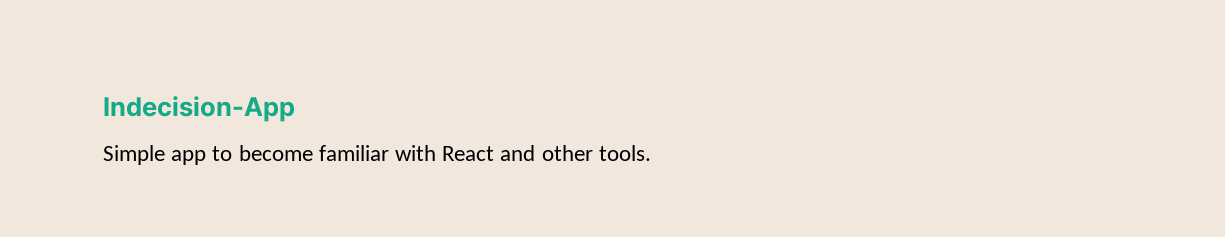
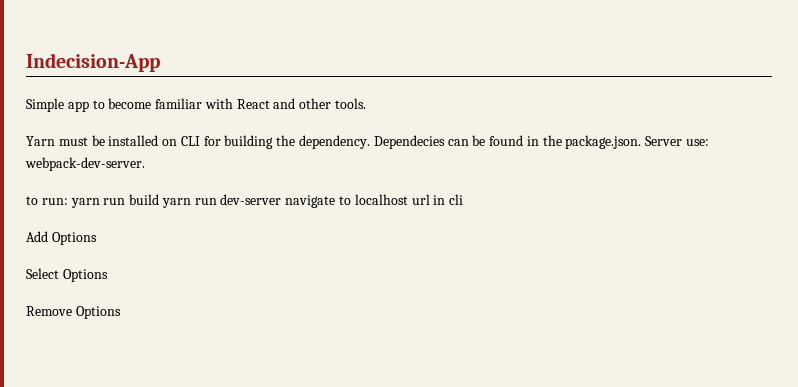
(651, 153) none -> [26,135,710,149] [25,157,145,171] [26,194,464,208] [26,231,97,245] [26,268,108,282] [26,306,121,319] // Yarn must be installed on CLI for building the dependency. Dependecies can be found in the package.json. Server use: webpack-dev-server. // to run: yarn run build yarn run dev-server navigate to localhost url in cli // Add Options // Select Options // Remove Options

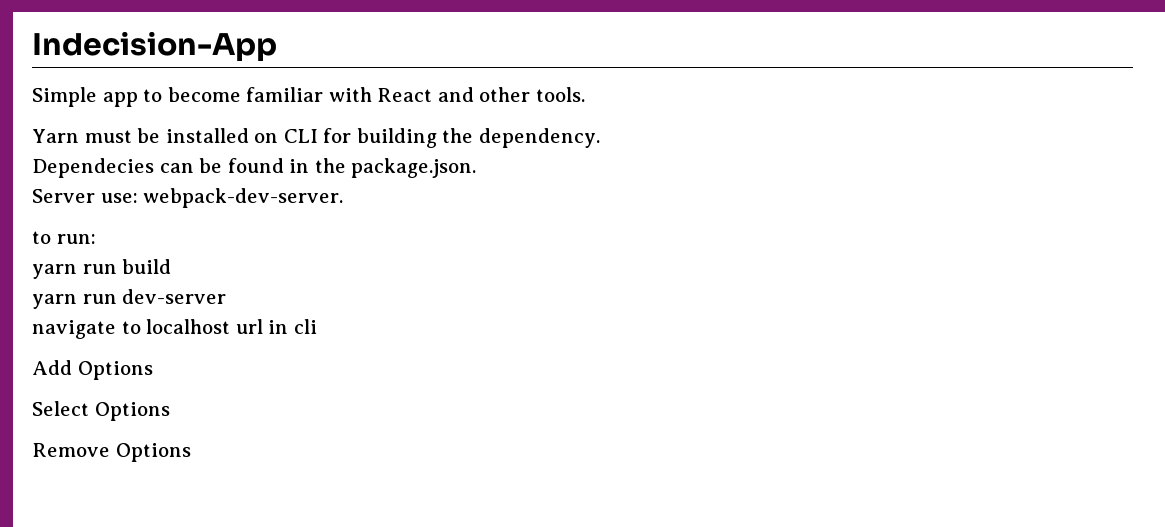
(371, 142) none -> (600, 138) //
(642, 142) none -> (477, 168) //
(68, 201) none -> (96, 239) //
(160, 199) none -> (172, 266) //
(282, 199) none -> (227, 296) //

